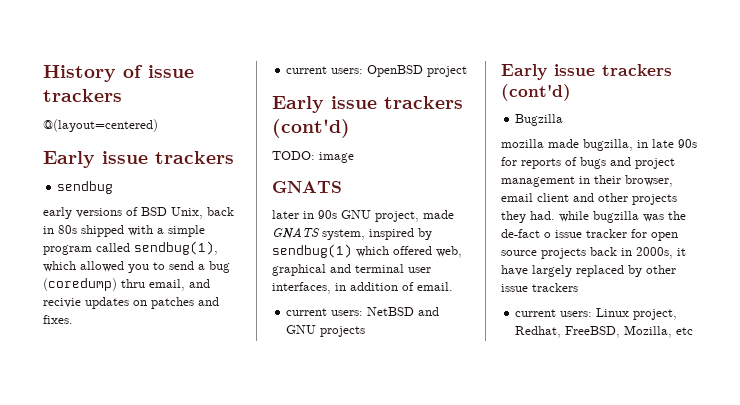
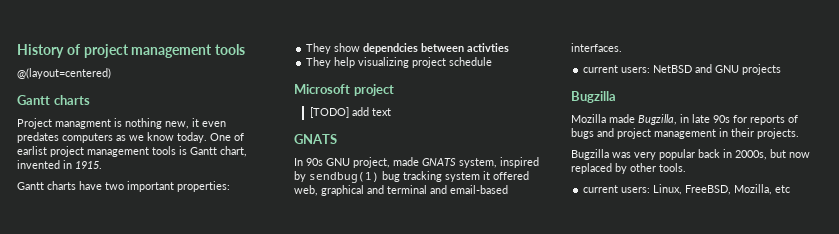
[148,65,194,78] [43,89,122,102] [43,119,158,132] [43,151,234,168] [57,181,114,194] [43,207,234,219] [43,225,205,237] [43,241,218,255] [43,261,230,273] [43,278,210,291] [43,297,219,309] [43,315,73,324] [286,65,468,77] [272,96,463,113] [272,119,350,138] [272,151,354,163] issue trackers // @(layout=centered) // Early issue trackers // sendbug // early versions of BSD Unix, back in 80s shipped with a simple program called sendbug(1), which allowed you to send a bug (coredump) thru email, and recivie updates on patches and fixes. // current users: OpenBSD project // Early issue trackers (cont'd) // TODO: image -> [83,44,246,58] [17,68,111,79] [17,95,90,105] [17,118,226,129] [17,132,244,143] [17,146,247,157] [17,160,102,169] [17,181,230,192] [306,43,510,54] [306,57,493,68] [294,84,394,96] [309,107,391,118] project management tools // @(layout=centered) // Gantt charts // Project managment is nothing new, it even predates computers as we know today. One of earlist project management tools is Gantt chart, invented in 1915. // Gantt charts have two important properties: // They show dependcies between activties // They help visualizing project schedule // Microsoft project // [TODO] add text
[272,210,314,219] later in -> [294,158,303,166] In
[356,246,389,257] which -> [382,171,490,182] bug tracking system it
[408,267,431,273] [272,282,453,294] user interfaces, in addition of email. -> [430,185,508,194] [571,43,622,52] and email-based interfaces.
[501,64,672,80] [501,84,571,101] [515,114,564,126] [501,139,633,151] Early issue trackers (cont'd) // Bugzilla // mozilla made bugzilla, -> [571,91,616,103] [571,114,677,125] Bugzilla // Mozilla made Bugzilla,
[625,175,673,187] [501,193,677,205] [501,211,686,223] [501,229,678,241] [501,247,686,259] [501,265,572,277] browser, email client and other projects they had. while bugzilla was the de-fact o issue tracker for open source projects back in 2000s, it have largely -> [757,128,799,139] [571,149,810,160] projects. // Bugzilla was very popular back in 2000s, but now
[501,283,578,292] [515,308,678,320] [515,326,562,338] issue trackers // current users: Linux project, Redhat, -> [659,163,686,172] [583,184,683,195] tools. // current users: Linux,

